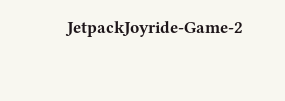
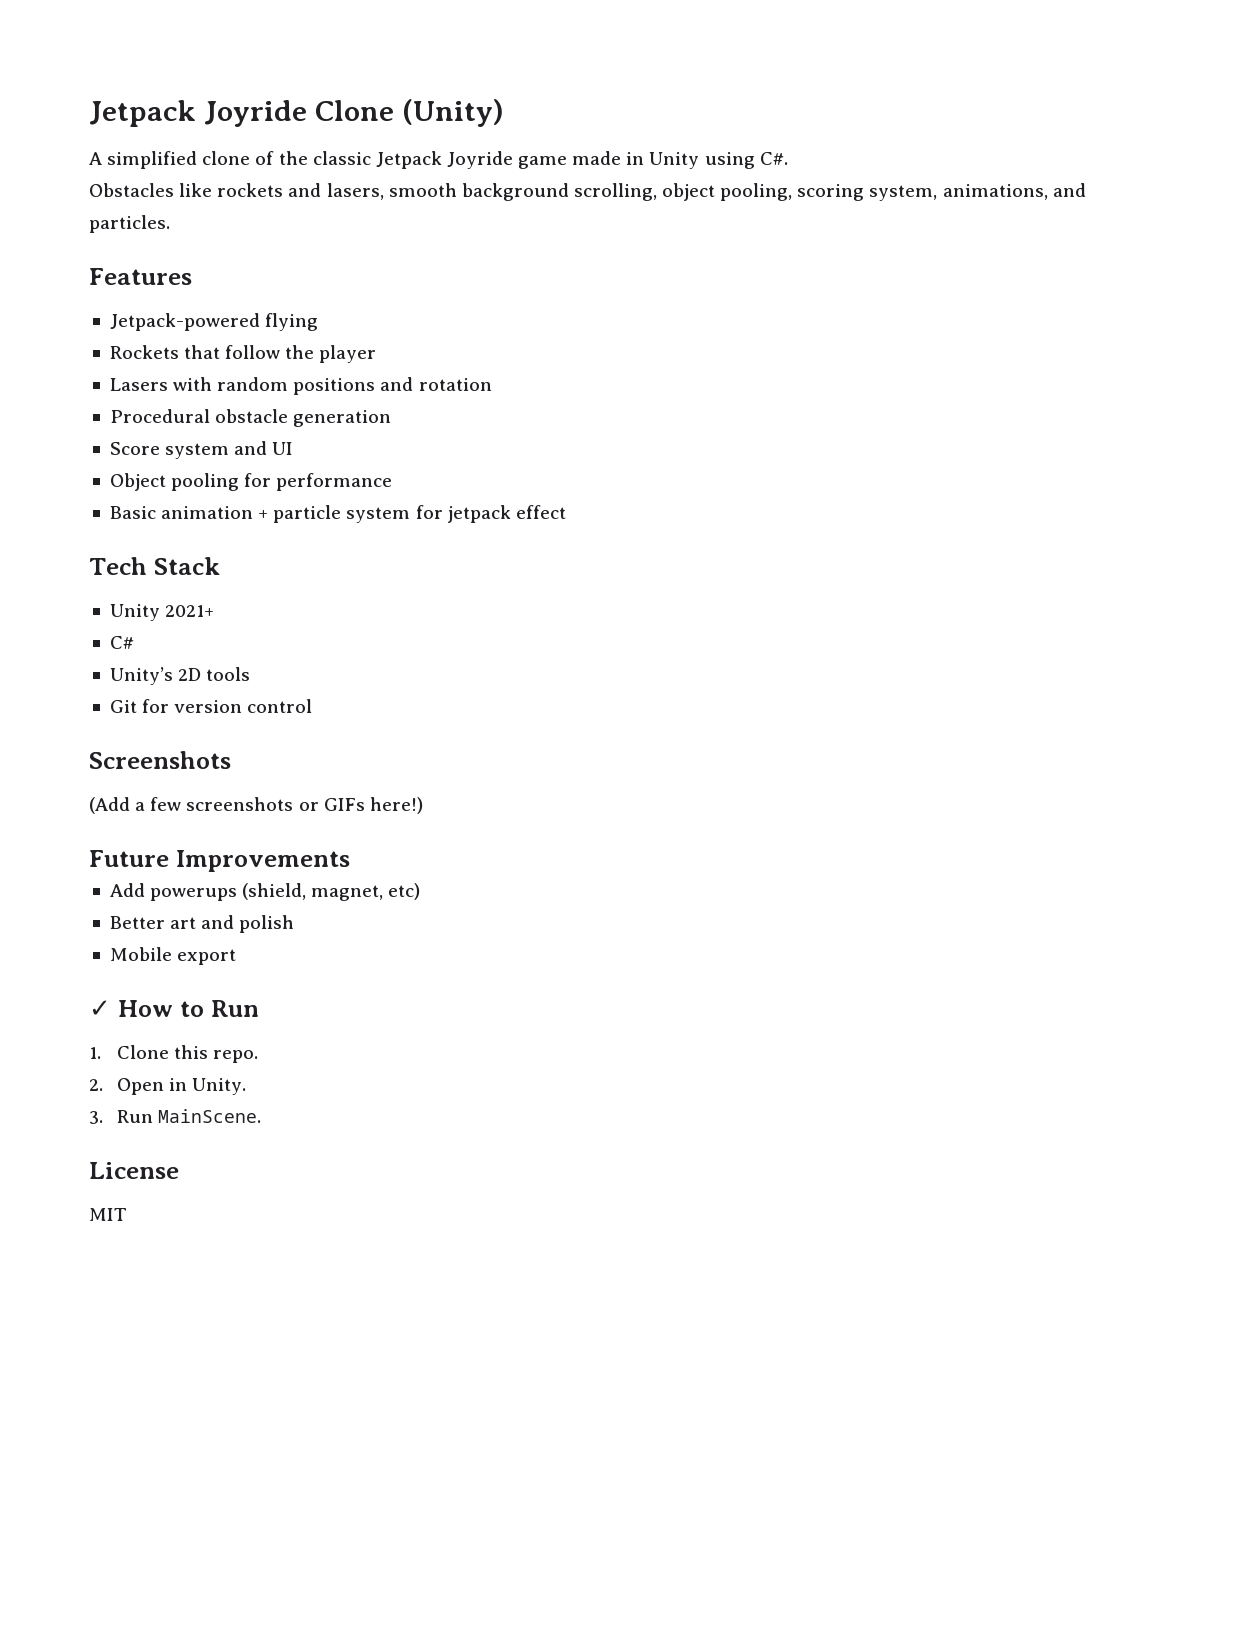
[65,21,243,37] JetpackJoyride-Game-2 -> [89,99,504,127] [89,151,788,169] [89,183,1086,201] [89,215,170,233] [89,268,192,285] [109,313,319,331] [109,345,377,363] [109,377,492,395] [109,409,392,427] [109,441,294,459] [109,473,393,491] [109,505,566,523] [89,557,220,575] [109,604,215,621] [109,636,134,649] [109,667,251,685] [109,699,313,713] [89,751,231,769] [89,797,423,814] [89,850,350,872] [109,883,421,901] [109,915,295,933] [109,947,237,965] [89,1000,259,1017] [89,1045,258,1063] [89,1078,246,1095] [89,1109,261,1124] [89,1162,179,1179] [89,1208,127,1221] Jetpack Joyride Clone (Unity) // A simplified clone of the classic Jetpack Joyride game made in Unity using C#. // Obstacles like rockets and lasers, smooth background scrolling, object pooling, scoring system, animations, and particles. // Features // Jetpack-powered flying // Rockets that follow the player // Lasers with random positions and rotation // Procedural obstacle generation // Score system and UI // Object pooling for performance // Basic animation + particle system for jetpack effect // Tech Stack // Unity 2021+ // C# // Unity’s 2D tools // Git for version control // Screenshots // (Add a few screenshots or GIFs here!) // Future Improvements // Add powerups (shield, magnet, etc) // Better art and polish // Mobile export // ✓ How to Run // 1. Clone this repo. // 2. Open in Unity. // 3. Run MainScene. // License // MIT

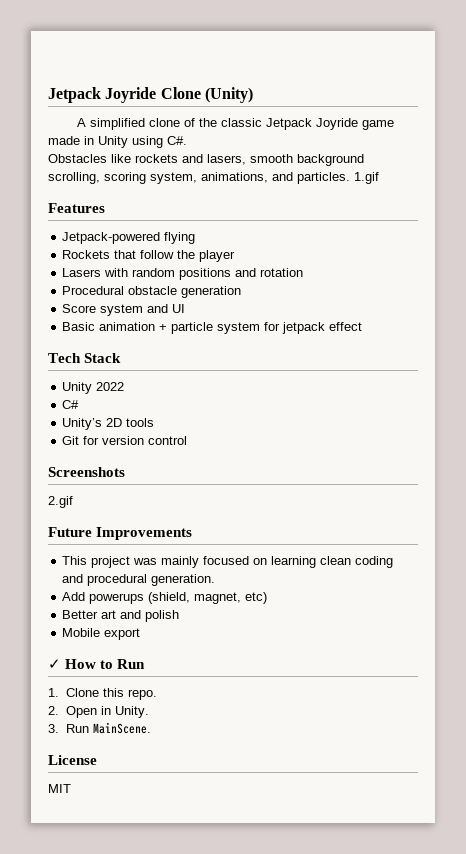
[662,183,793,201] object pooling, -> (100, 178) none
(170, 224) none -> [354,172,379,184] 1.gif
[109,473,393,491] // Object pooling for performance -> (186, 308) none
[165,605,215,617] 2021+ -> [96,382,125,391] 2022
[89,797,423,814] [89,850,350,872] (Add a few screenshots or GIFs here!) // Future Improvements -> [48,496,73,508] [48,527,193,540] [62,556,394,568] [62,574,216,586] 2.gif // Future Improvements // This project was mainly focused on learning clean coding and procedural generation.

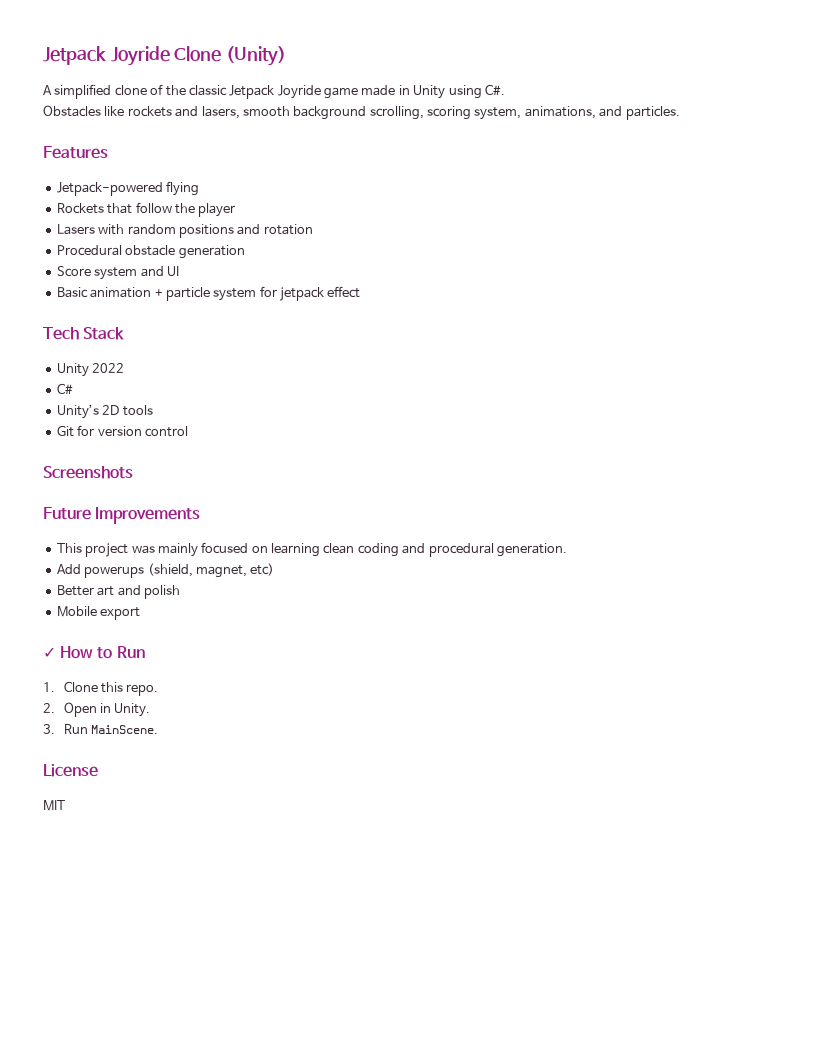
[354,172,379,184] 1.gif -> (680, 113) none
[48,496,73,508] // 2.gif -> (133, 472) none

